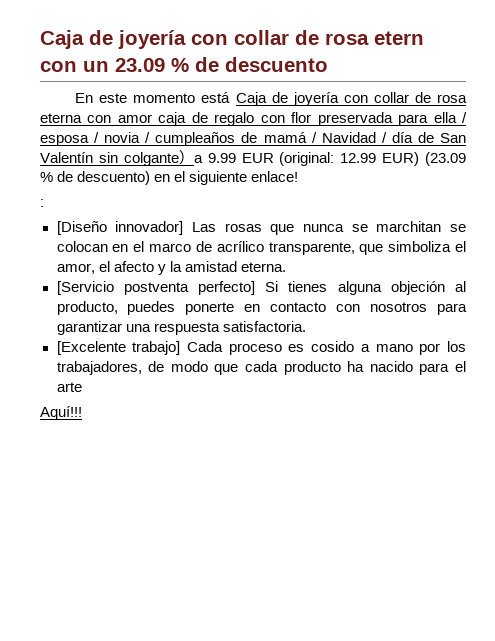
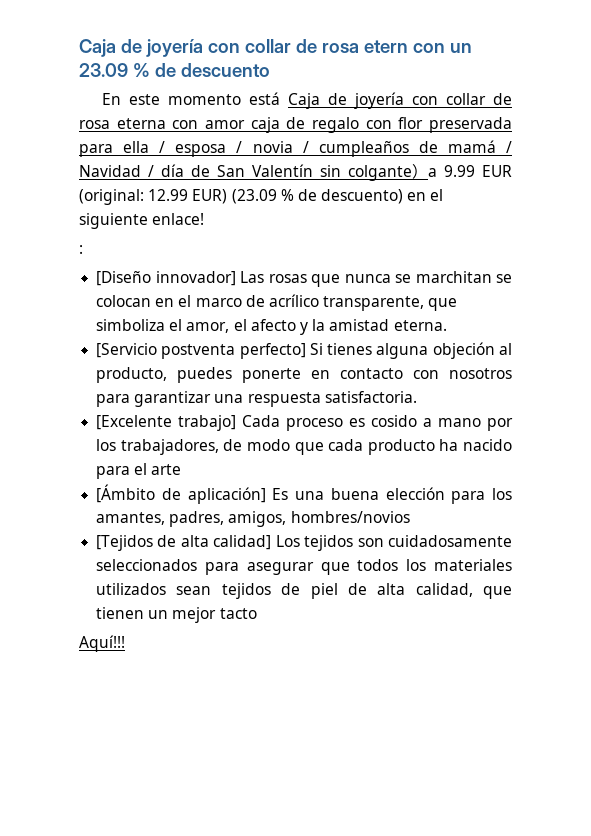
(82, 387) none -> [96,484,512,504] [96,511,410,527] [96,535,512,551] [96,559,512,575] [96,583,512,599] [96,607,257,623] // [Ámbito de aplicación] Es una buena elección para los amantes, padres, amigos, hombres/novios // [Tejidos de alta calidad] Los tejidos son cuidadosamente seleccionados para asegurar que todos los materiales utilizados sean tejidos de piel de alta calidad, que tienen un mejor tacto

